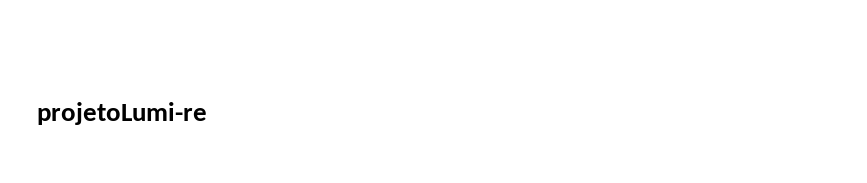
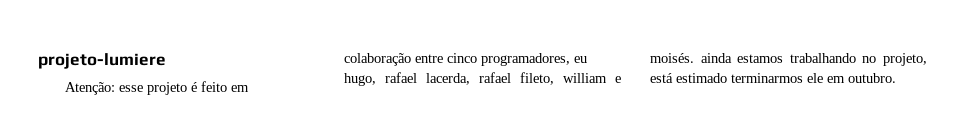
[37,102,207,125] projetoLumi-re -> [38,53,166,69] [65,81,250,95] [344,53,587,66] [344,72,621,86] [650,53,927,66] [650,73,896,83] projeto-lumiere // Atenção: esse projeto é feito em colaboração entre cinco programadores, eu hugo, rafael lacerda, rafael fileto, william e moisés. ainda estamos trabalhando no projeto, está estimado terminarmos ele em outubro.

